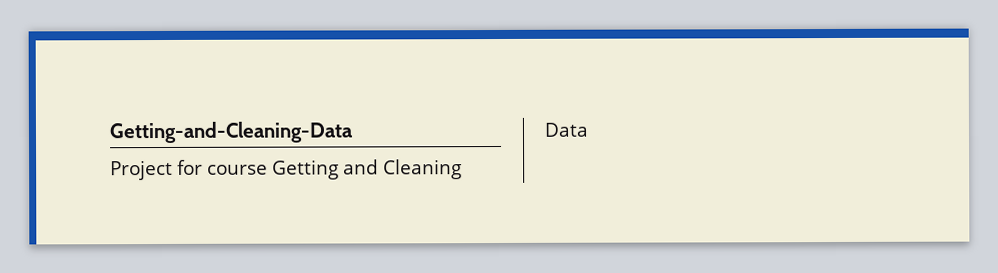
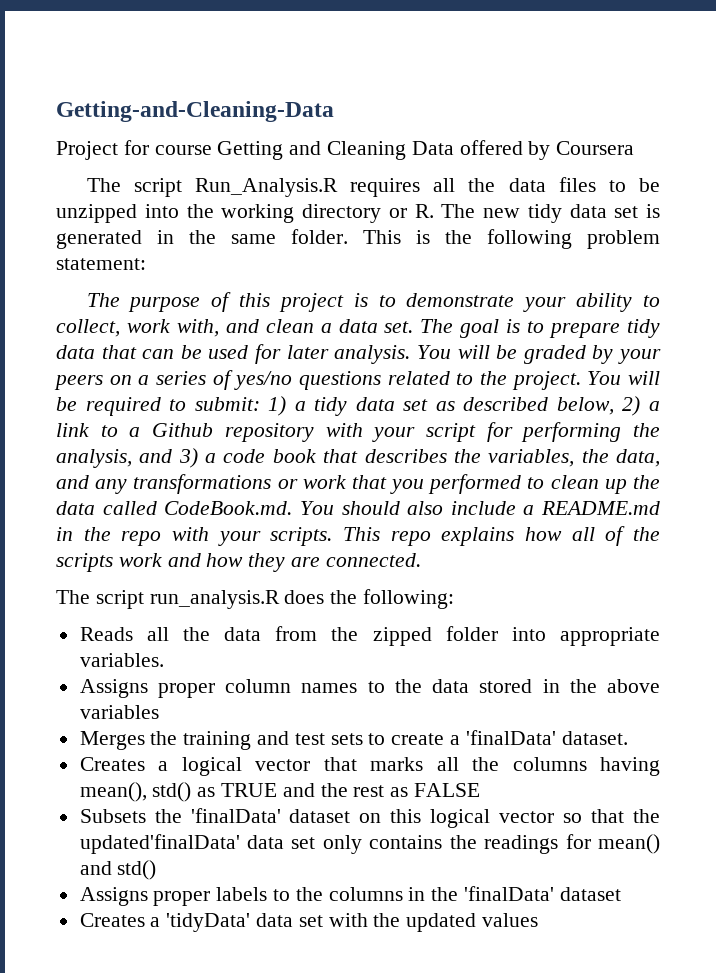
(589, 129) none -> [459,140,635,160] [86,177,660,197] [56,204,660,223] [56,229,660,249] [56,258,146,270] [86,292,660,312] [56,319,660,338] [56,344,662,364] [54,370,660,390] [56,396,660,416] [56,422,660,442] [56,448,661,468] [56,474,660,494] [56,501,660,515] [56,526,660,546] [56,553,421,572] [56,589,455,609] [79,626,660,646] [79,653,164,667] [79,679,661,698] [79,705,159,719] [79,730,628,750] [79,757,661,776] [79,782,481,802] [79,808,660,828] [79,834,660,854] [79,860,157,880] [79,886,621,906] [79,913,539,932] offered by Coursera // The script Run_Analysis.R requires all the data files to be unzipped into the working directory or R. The new tidy data set is generated in the same folder. This is the following problem statement: // The purpose of this project is to demonstrate your ability to collect, work with, and clean a data set. The goal is to prepare tidy data that can be used for later analysis. You will be graded by your peers on a series of yes/no questions related to the project. You will be required to submit: 1) a tidy data set as described below, 2) a link to a Github repository with your script for performing the analysis, and 3) a code book that describes the variables, the data, and any transformations or work that you performed to clean up the data called CodeBook.md. You should also include a README.md in the repo with your scripts. This repo explains how all of the scripts work and how they are connected. // The script run_analysis.R does the following: // Reads all the data from the zipped folder into appropriate variables. // Assigns proper column names to the data stored in the above variables // Merges the training and test sets to create a 'finalData' dataset. // Creates a logical vector that marks all the columns having mean(), std() as TRUE and the rest as FALSE // Subsets the 'finalData' dataset on this logical vector so that the updated'finalData' data set only contains the readings for mean() and std() // Assigns proper labels to the columns in the 'finalData' dataset // Creates a 'tidyData' data set with the updated values

